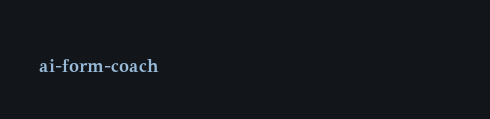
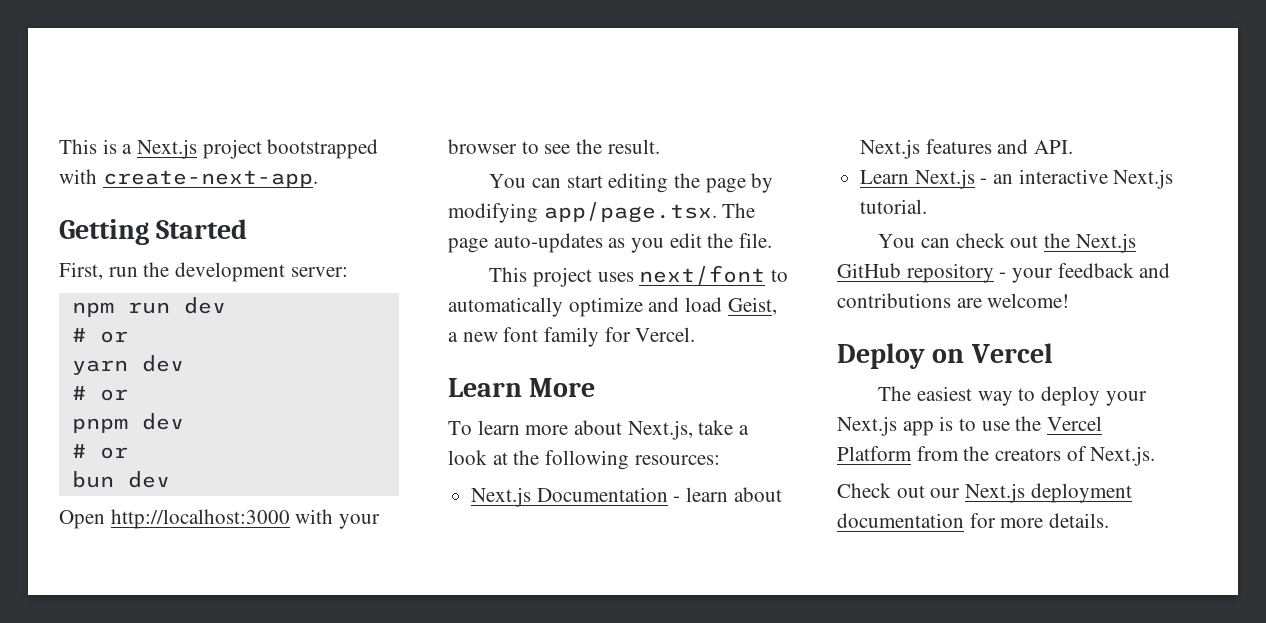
[39,59,159,72] ai-form-coach -> [59,139,379,159] [59,169,318,188] [59,219,248,245] [59,262,348,282] [71,297,226,317] [71,328,128,343] [71,355,184,375] [71,386,128,401] [71,413,184,433] [71,444,128,459] [71,471,170,488] [59,509,381,529] [448,139,660,154] [489,173,774,193] [448,202,756,223] [448,233,773,253] [489,265,788,287] [448,297,777,317] [448,327,696,347] [448,378,596,397] [448,420,750,440] [448,450,720,470] [471,487,782,507] [860,139,1074,159] [860,169,1174,189] [860,199,928,214] [878,233,1136,253] [837,263,1171,283] [837,293,1070,308] [837,343,1053,369] [878,386,1147,406] [837,416,1103,436] [837,446,1156,466] [837,483,1132,503] [837,513,1110,528] This is a Next.js project bootstrapped with create-next-app. // Getting Started // First, run the development server: // npm run dev // # or // yarn dev // # or // pnpm dev // # or // bun dev // Open http://localhost:3000 with your browser to see the result. // You can start editing the page by modifying app/page.tsx. The page auto-updates as you edit the file. // This project uses next/font to automatically optimize and load Geist, a new font family for Vercel. // Learn More // To learn more about Next.js, take a look at the following resources: // Next.js Documentation - learn about Next.js features and API. // Learn Next.js - an interactive Next.js tutorial. // You can check out the Next.js GitHub repository - your feedback and contributions are welcome! // Deploy on Vercel // The easiest way to deploy your Next.js app is to use the Vercel Platform from the creators of Next.js. // Check out our Next.js deployment documentation for more details.

